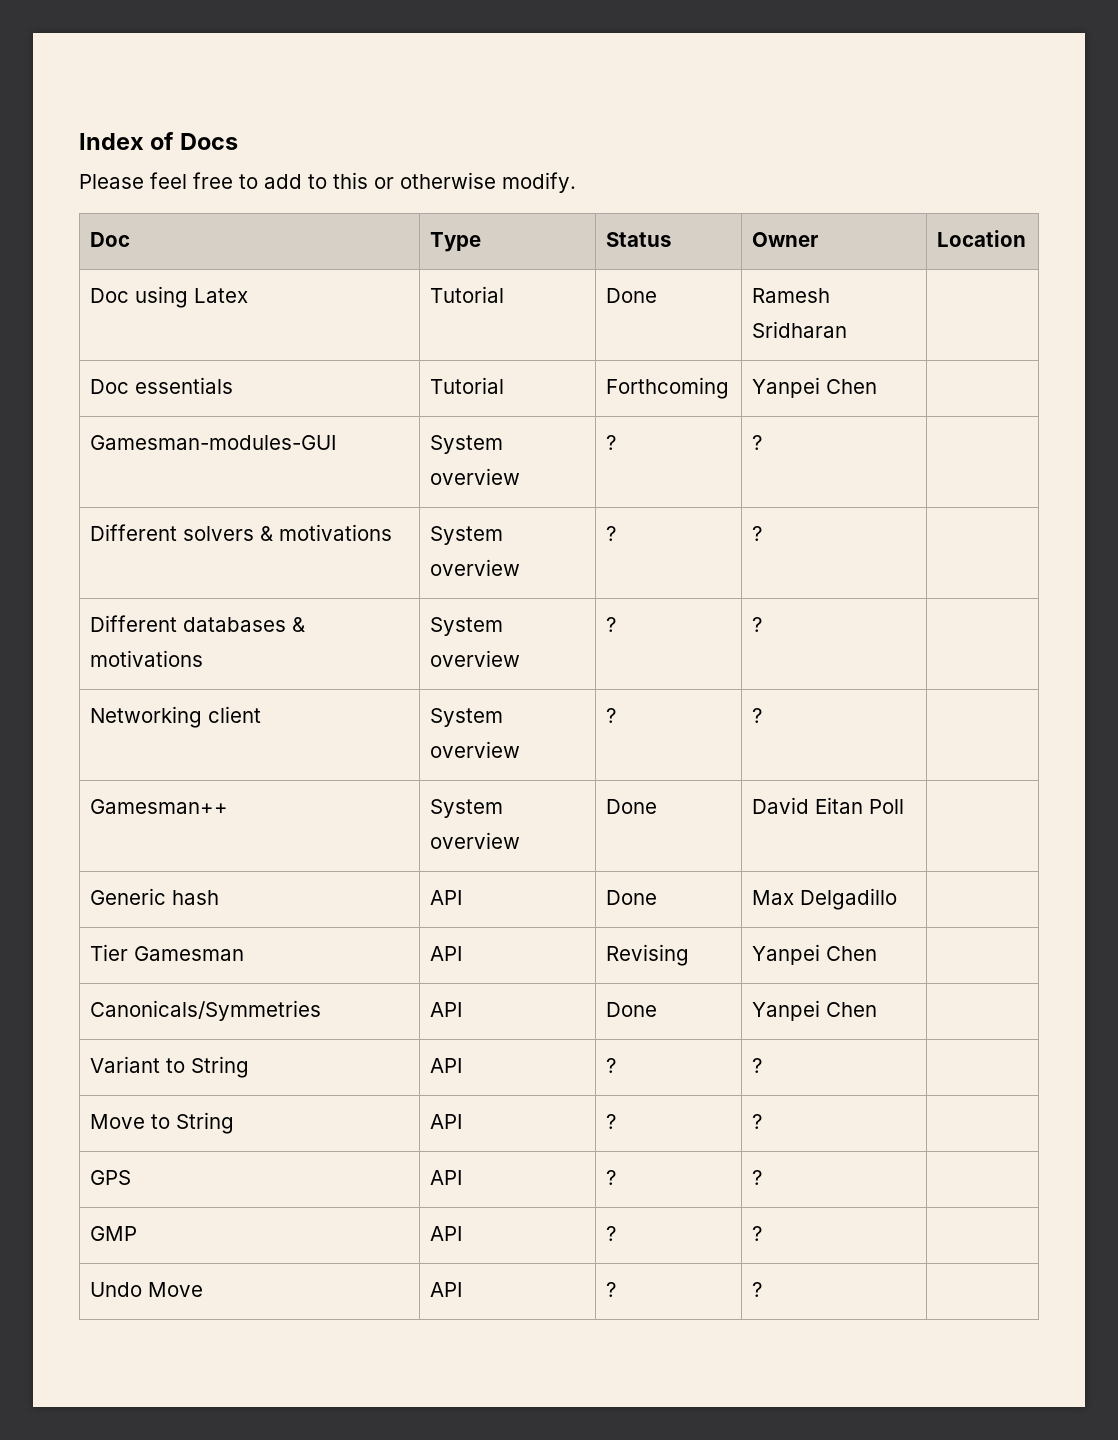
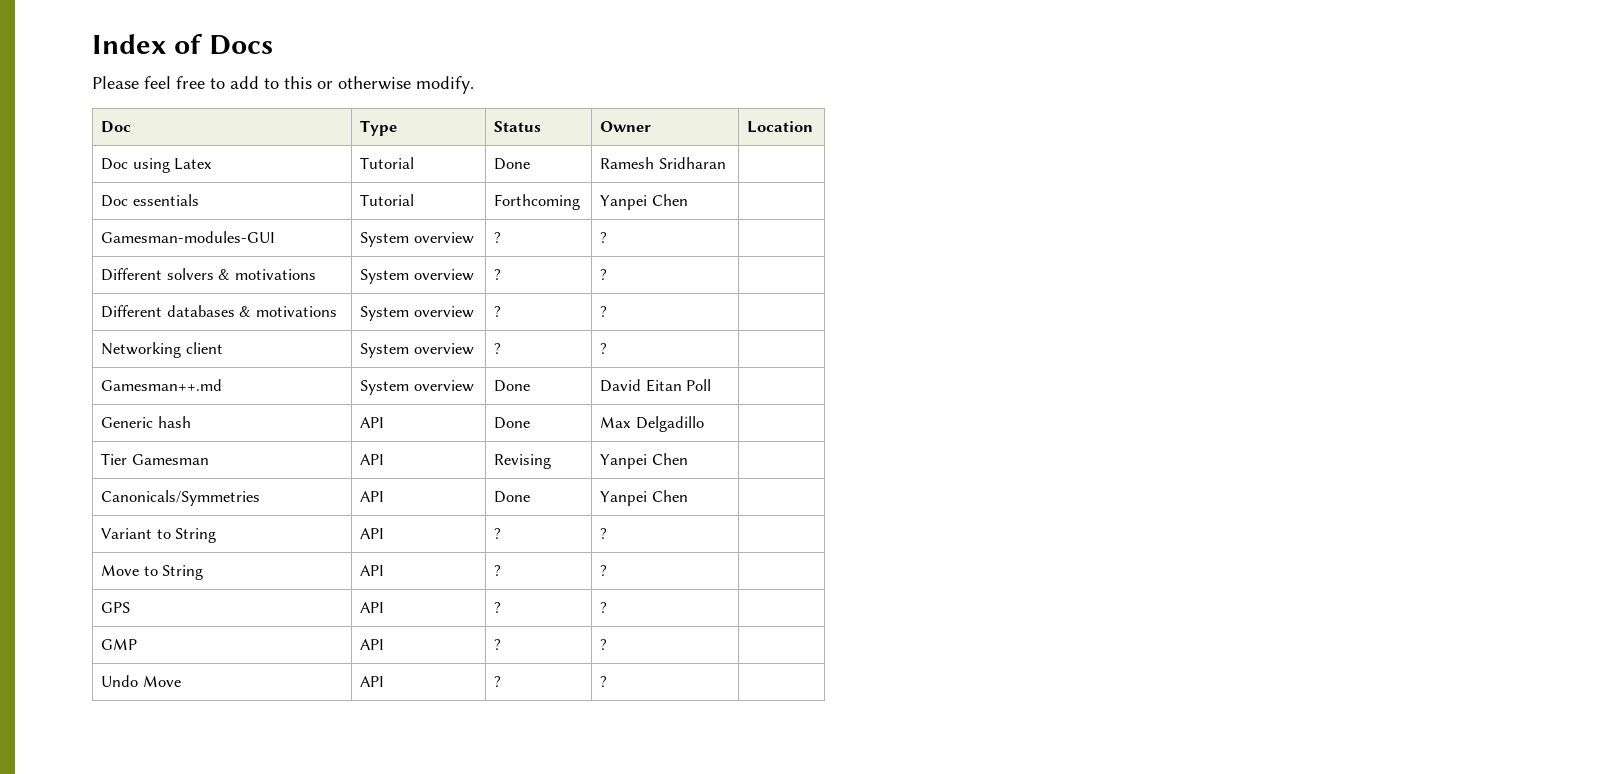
[89,799,228,814] Gamesman++ -> [101,379,223,391] Gamesman++.md

